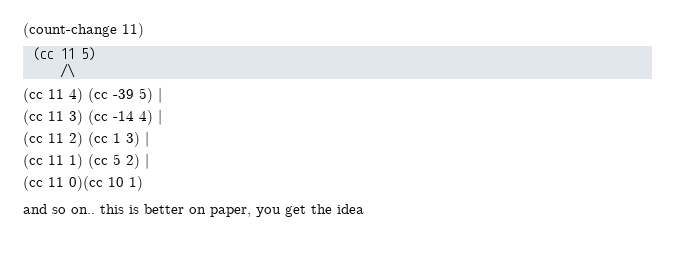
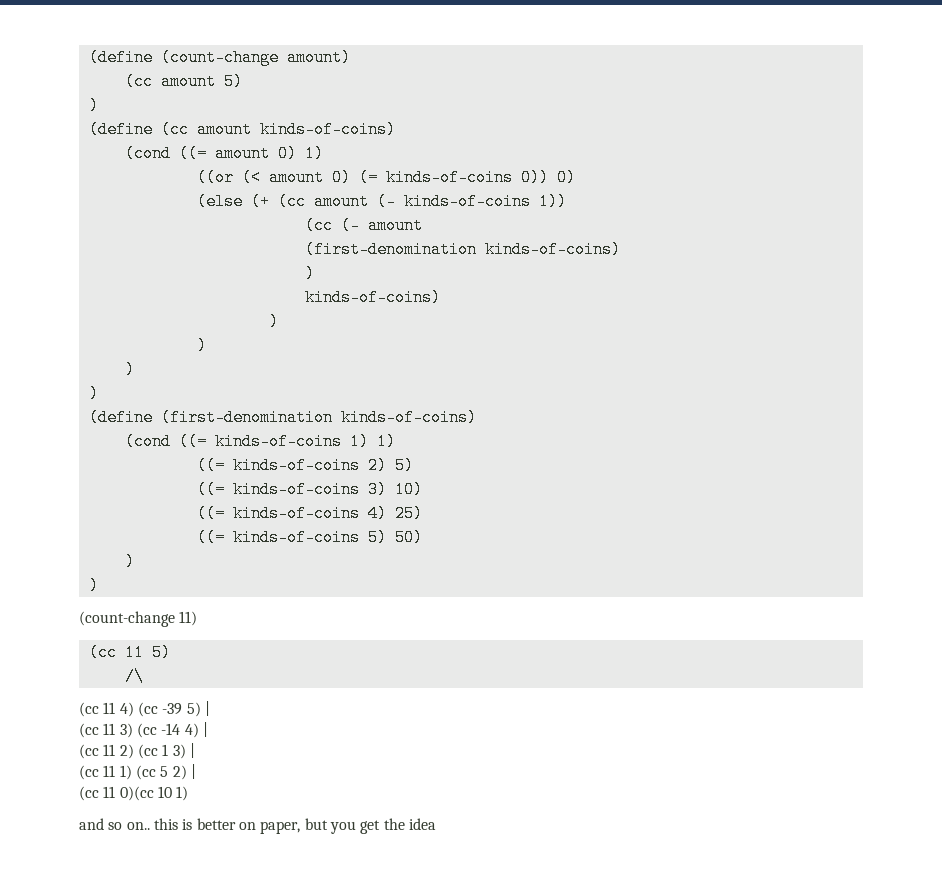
(23, 30) none -> [88,49,351,66] [124,73,243,90] [88,97,99,114] [88,121,396,138] [124,145,324,162] [196,169,576,186] [196,193,567,210] [304,217,423,234] [304,241,621,258] [304,265,315,282] [304,289,441,306] [268,313,279,330] [196,337,207,354] [124,361,135,378] [88,385,99,402] [88,409,477,426] [124,433,396,450] [196,457,414,474] [196,481,423,498] [196,505,423,522] [196,529,423,546] [124,553,135,570] [88,577,99,594] (define (count-change amount) // (cc amount 5) // ) // (define (cc amount kinds-of-coins) // (cond ((= amount 0) 1) // ((or (< amount 0) (= kinds-of-coins 0)) 0) // (else (+ (cc amount (- kinds-of-coins 1)) // (cc (- amount // (first-denomination kinds-of-coins) // ) // kinds-of-coins) // ) // ) // ) // ) // (define (first-denomination kinds-of-coins) // (cond ((= kinds-of-coins 1) 1) // ((= kinds-of-coins 2) 5) // ((= kinds-of-coins 3) 10) // ((= kinds-of-coins 4) 25) // ((= kinds-of-coins 5) 50) // ) // ) //
(251, 212) none -> [304,818,328,830] but

